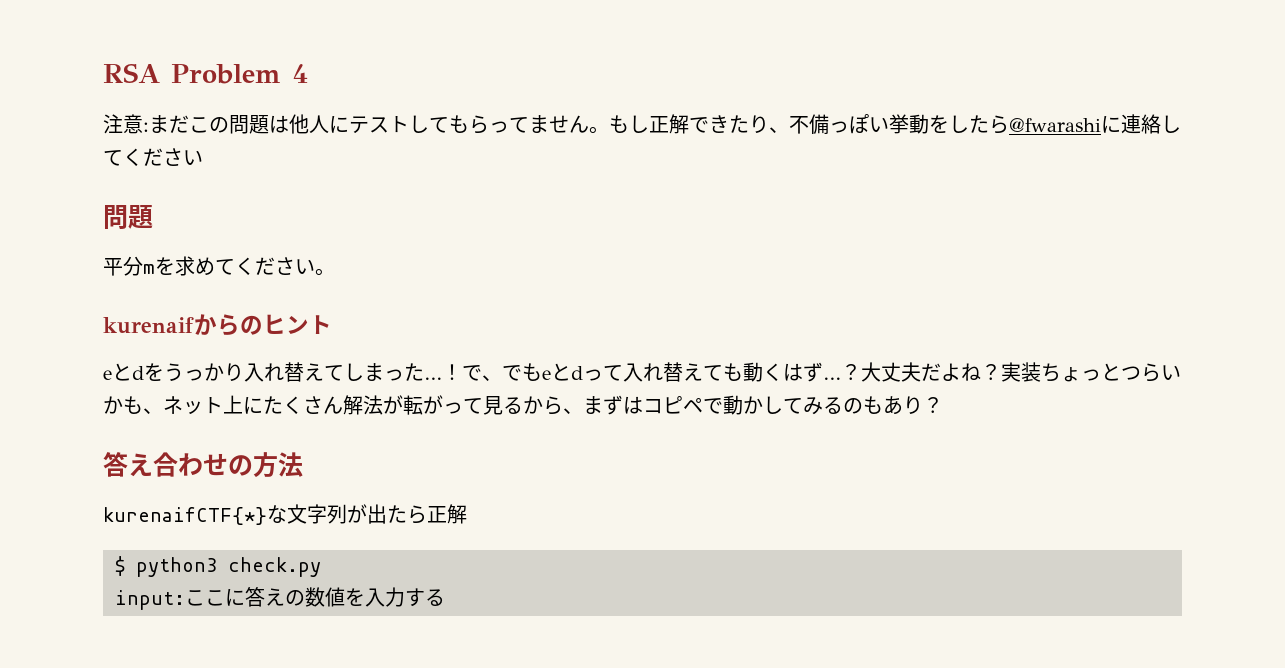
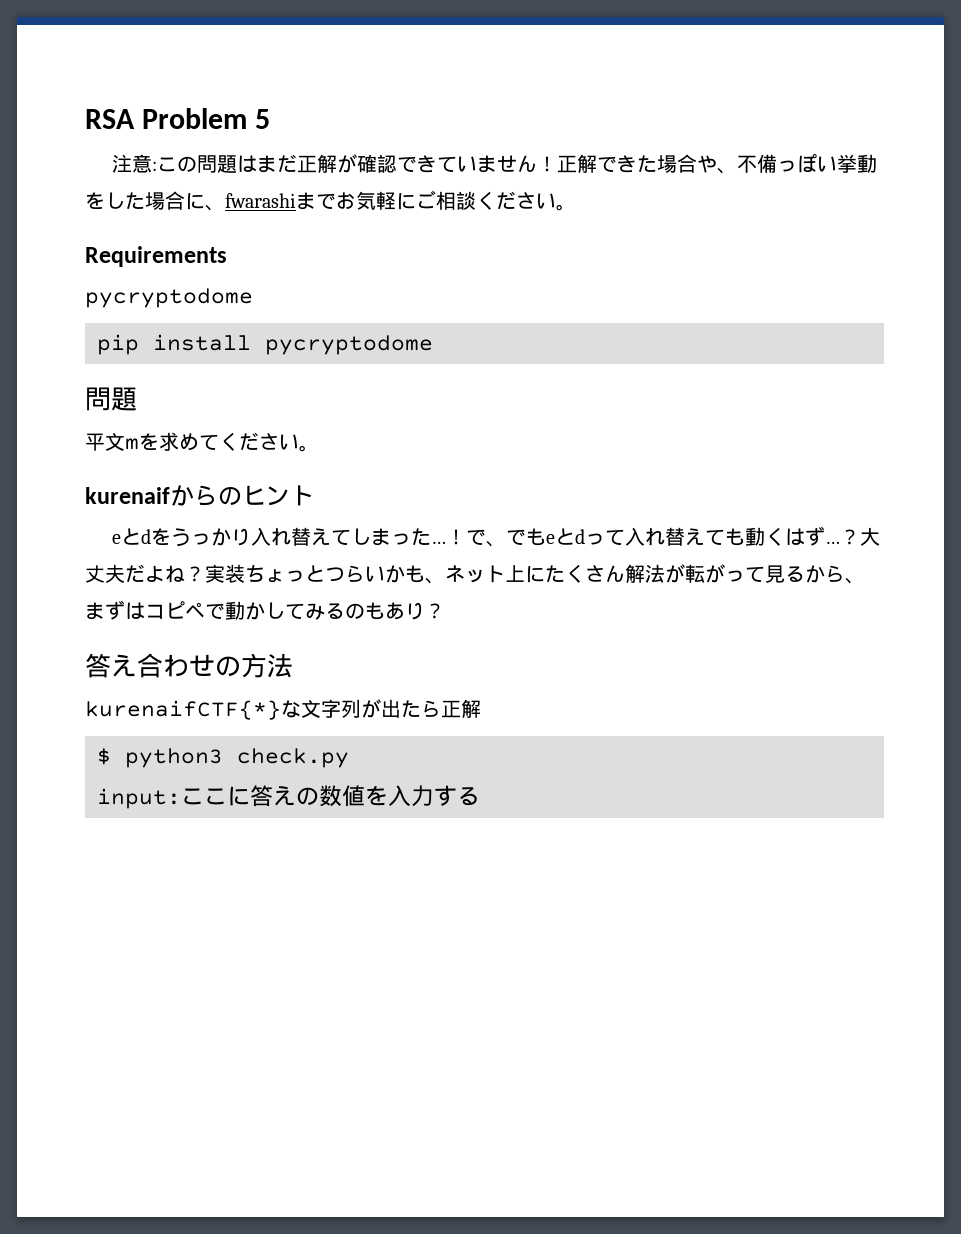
[292,64,309,83] 4 -> [254,109,270,129] 5
[149,115,189,133] まだ -> (157, 166) none
[289,114,649,134] 他人にテストしてもらってません。もし -> [256,154,557,173] まだ正解が確認できていません！
[749,115,769,134] り -> [656,154,717,173] 場合や
[989,114,1181,134] [103,148,203,166] ら@fwarashiに連絡してください -> [145,190,576,211] [85,246,227,267] [85,288,253,308] [97,334,433,355] 場合に、fwarashiまでお気軽にご相談ください。 // Requirements // pycryptodome // pip install pycryptodome
[123,256,143,276] 分 -> [105,432,125,451] 文

